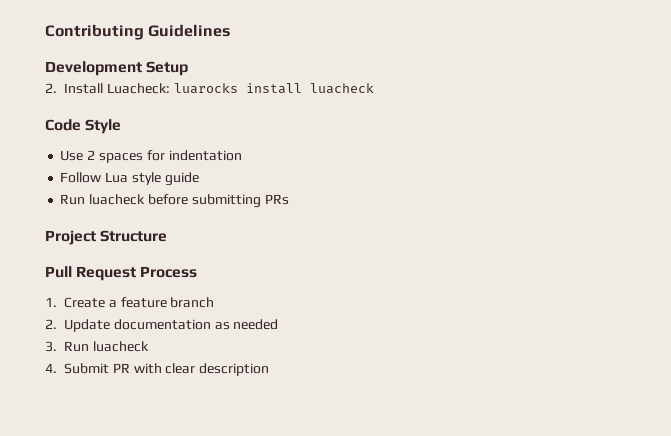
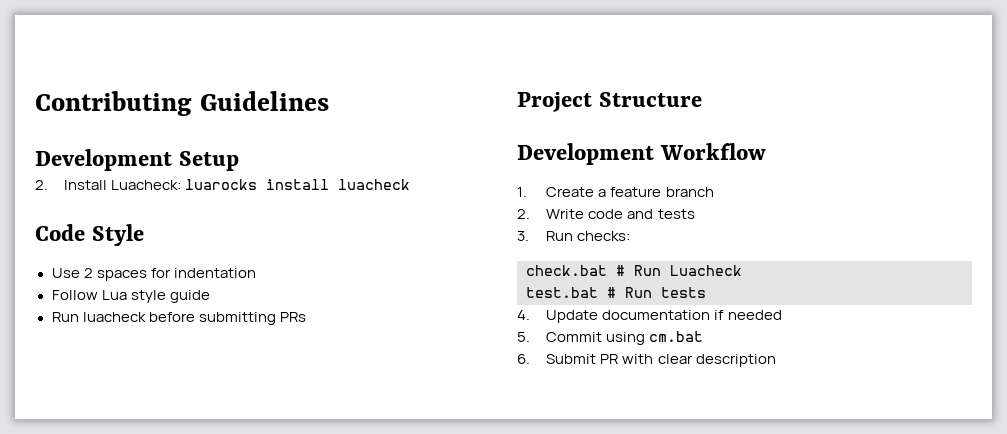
[45,266,198,281] Pull Request Process -> [517,143,767,165] Development Workflow
(57, 324) none -> [546,209,695,219] [517,231,631,241] [526,265,742,276] [526,287,706,298] [517,310,530,320] Write code and tests // 3. Run checks: // check.bat # Run Luacheck // test.bat # Run tests // 4.
[214,322,230,330] as -> [714,310,725,320] if
[45,341,149,352] [45,363,57,373] 3. Run luacheck // 4. -> [517,331,704,345] [517,354,530,364] 5. Commit using cm.bat // 6.

